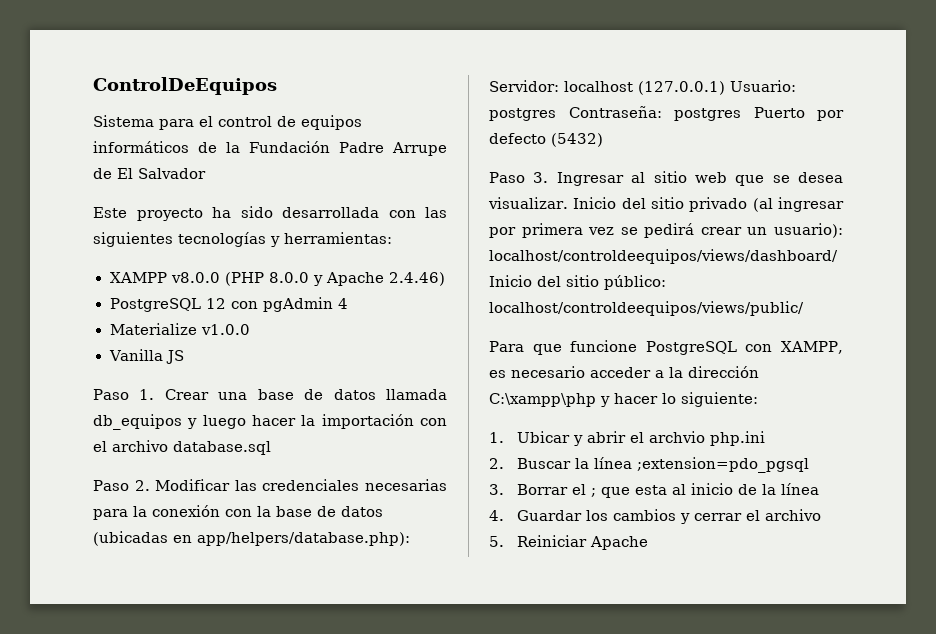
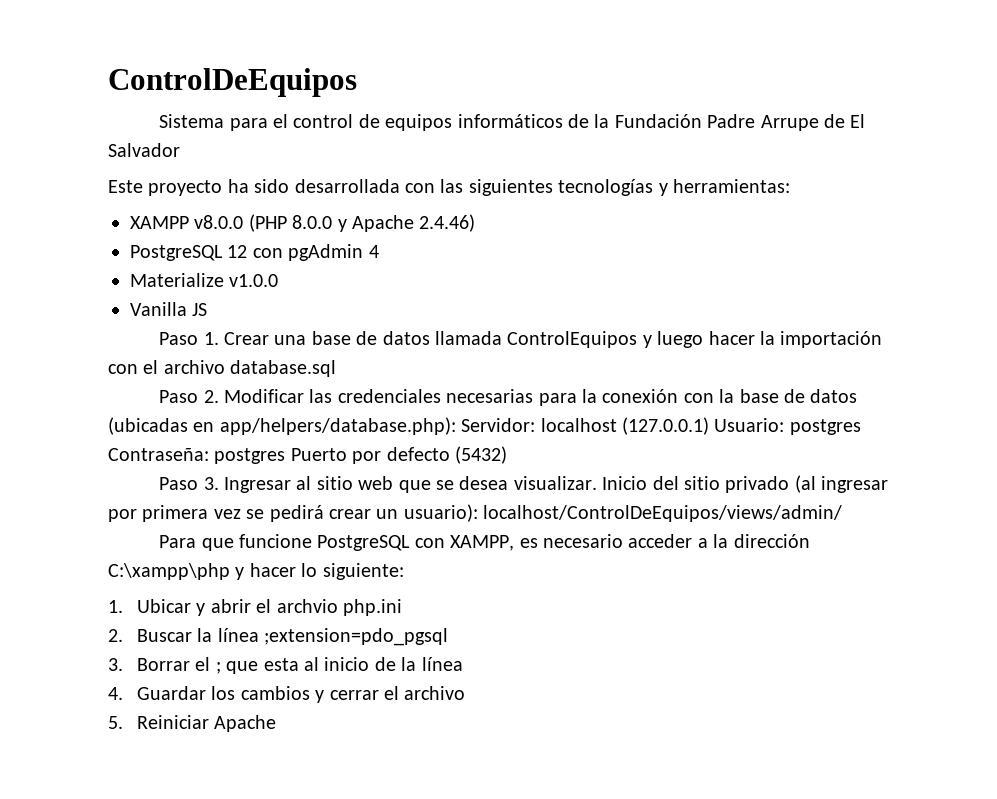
[93,414,182,430] db_equipos -> [507,331,638,348] ControlEquipos
[489,249,838,264] [489,275,666,290] [489,301,804,316] localhost/controldeequipos/views/dashboard/ Inicio del sitio público: localhost/controldeequipos/views/public/ -> [483,505,843,522] localhost/ControlDeEquipos/views/admin/

